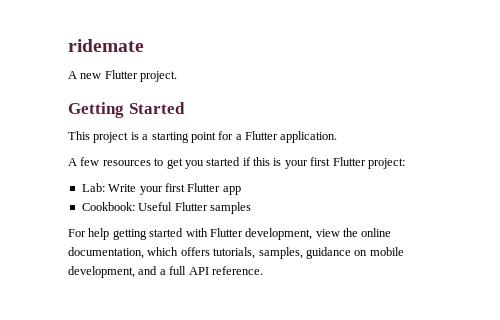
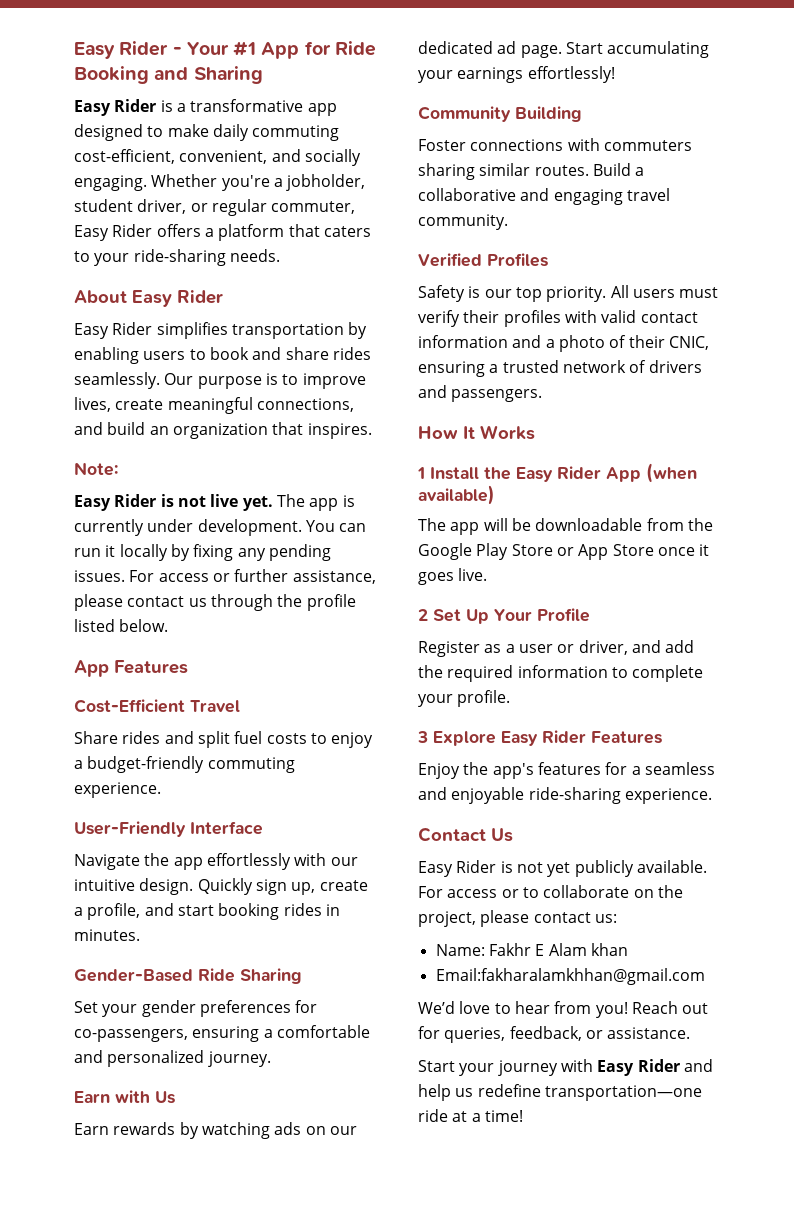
[68,39,144,52] [68,70,178,82] [68,102,185,118] [68,131,338,143] [68,157,405,169] [81,183,241,195] [81,202,251,214] [68,228,392,240] [68,247,404,259] [68,266,263,278] ridemate // A new Flutter project. // Getting Started // This project is a starting point for a Flutter application. // A few resources to get you started if this is your first Flutter project: // Lab: Write your first Flutter app // Cookbook: Useful Flutter samples // For help getting started with Flutter development, view the online documentation, which offers tutorials, samples, guidance on mobile development, and a full API reference. -> [74,41,376,59] [74,66,263,84] [74,99,337,116] [74,124,340,141] [74,149,361,166] [74,174,366,191] [74,199,356,216] [74,224,371,241] [74,249,280,266] [74,290,223,307] [74,322,368,339] [74,347,371,364] [74,372,366,389] [74,397,354,414] [74,422,372,439] [74,462,118,476] [74,494,355,511] [74,519,367,536] [74,544,331,561] [74,569,376,584] [74,594,356,611] [74,619,169,632] [74,660,188,677] [74,699,240,713] [74,731,374,748] [74,756,295,773] [74,782,161,798] [74,821,263,837] [74,853,358,870] [74,878,368,895] [74,903,340,920] [74,929,140,941] [74,968,302,984] [74,1000,318,1017] [74,1025,370,1042] [74,1050,271,1067] [74,1090,175,1104] [74,1122,357,1139] [418,41,710,58] [418,66,615,83] [418,106,582,122] [418,138,692,151] [418,163,645,180] [418,188,670,205] [418,214,508,230] [418,253,548,267] [418,285,719,302] [418,310,698,327] [418,335,709,352] [418,360,702,377] [418,385,543,402] [418,425,535,440] [417,463,697,483] [418,485,495,505] [418,518,713,535] [418,543,710,560] [418,568,488,585] [418,608,590,624] [418,640,695,657] [418,665,704,682] [418,690,511,707] [417,730,662,746] [418,762,715,779] [418,787,712,804] [418,827,513,842] [418,860,707,877] [418,885,683,898] [418,910,617,927] [435,943,628,956] [435,968,705,985] [418,1001,709,1018] [418,1026,691,1043] [418,1059,713,1076] [418,1084,702,1101] [418,1109,523,1122] Easy Rider - Your #1 App for Ride Booking and Sharing // Easy Rider is a transformative app designed to make daily commuting cost-efficient, convenient, and socially engaging. Whether you're a jobholder, student driver, or regular commuter, Easy Rider offers a platform that caters to your ride-sharing needs. // About Easy Rider // Easy Rider simplifies transportation by enabling users to book and share rides seamlessly. Our purpose is to improve lives, create meaningful connections, and build an organization that inspires. // Note: // Easy Rider is not live yet. The app is currently under development. You can run it locally by fixing any pending issues. For access or further assistance, please contact us through the profile listed below. // App Features // Cost-Efficient Travel // Share rides and split fuel costs to enjoy a budget-friendly commuting experience. // User-Friendly Interface // Navigate the app effortlessly with our intuitive design. Quickly sign up, create a profile, and start booking rides in minutes. // Gender-Based Ride Sharing // Set your gender preferences for co-passengers, ensuring a comfortable and personalized journey. // Earn with Us // Earn rewards by watching ads on our dedicated ad page. Start accumulating your earnings effortlessly! // Community Building // Foster connections with commuters sharing similar routes. Build a collaborative and engaging travel community. // Verified Profiles // Safety is our top priority. All users must verify their profiles with valid contact information and a photo of their CNIC, ensuring a trusted network of drivers and passengers. // How It Works // 1 Install the Easy Rider App (when available) // The app will be downloadable from the Google Play Store or App Store once it goes live. // 2 Set Up Your Profile // Register as a user or driver, and add the required information to complete your profile. // 3 Explore Easy Rider Features // Enjoy the app's features for a seamless and enjoyable ride-sharing experience. // Contact Us // Easy Rider is not yet publicly available. For access or to collaborate on the project, please contact us: // Name: Fakhr E Alam khan // Email:fakharalamkhhan@gmail.com // We’d love to hear from you! Reach out for queries, feedback, or assistance. // Start your journey with Easy Rider and help us redefine transportation—one ride at a time!

